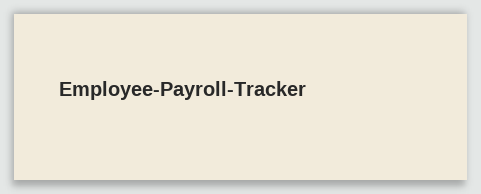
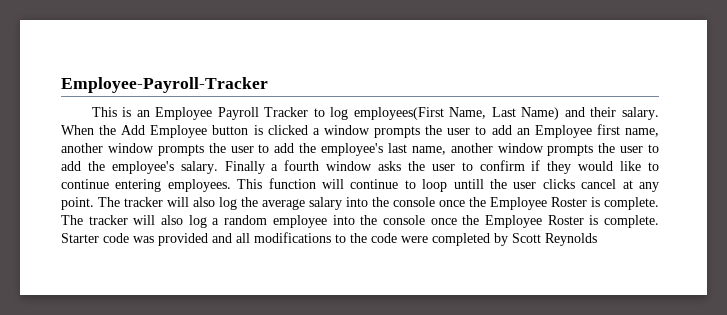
(306, 90) none -> [91,107,659,120] [61,124,660,138] [61,143,659,156] [61,160,659,174] [61,178,659,192] [61,197,659,210] [61,215,659,228] [61,232,597,246] // This is an Employee Payroll Tracker to log employees(First Name, Last Name) and their salary. When the Add Employee button is clicked a window prompts the user to add an Employee first name, another window prompts the user to add the employee's last name, another window prompts the user to add the employee's salary. Finally a fourth window asks the user to confirm if they would like to continue entering employees. This function will continue to loop untill the user clicks cancel at any point. The tracker will also log the average salary into the console once the Employee Roster is complete. The tracker will also log a random employee into the console once the Employee Roster is complete. Starter code was provided and all modifications to the code were completed by Scott Reynolds

